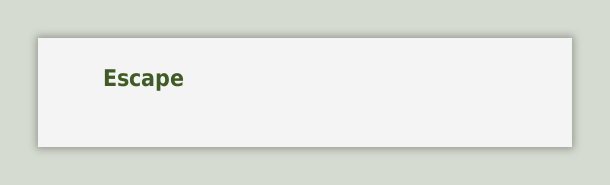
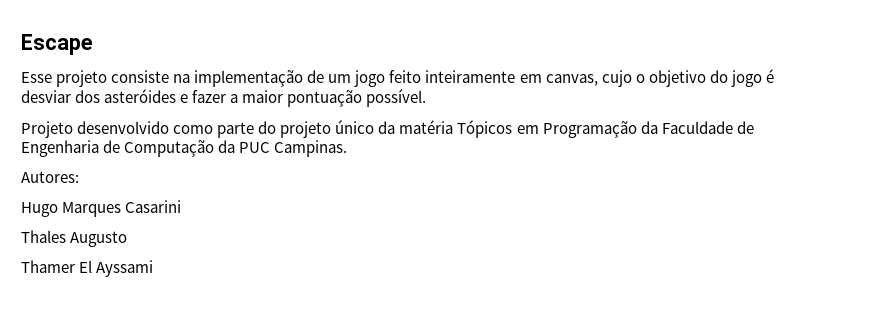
(184, 80) none -> [21,69,774,87] [21,89,427,107] [21,120,754,138] [21,140,348,157] [21,171,79,183] [21,200,182,217] [21,230,128,247] [21,260,154,277] // Esse projeto consiste na implementação de um jogo feito inteiramente em canvas, cujo o objetivo do jogo é desviar dos asteróides e fazer a maior pontuação possível. // Projeto desenvolvido como parte do projeto único da matéria Tópicos em Programação da Faculdade de Engenharia de Computação da PUC Campinas. // Autores: // Hugo Marques Casarini // Thales Augusto // Thamer El Ayssami

